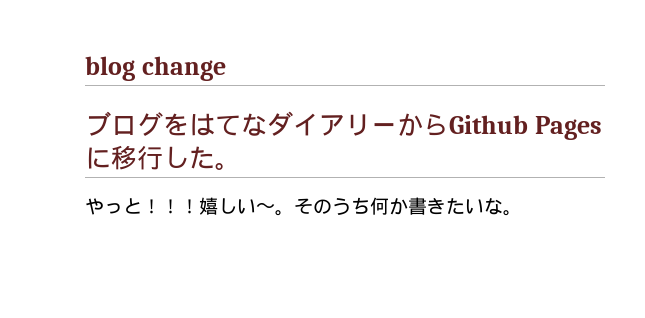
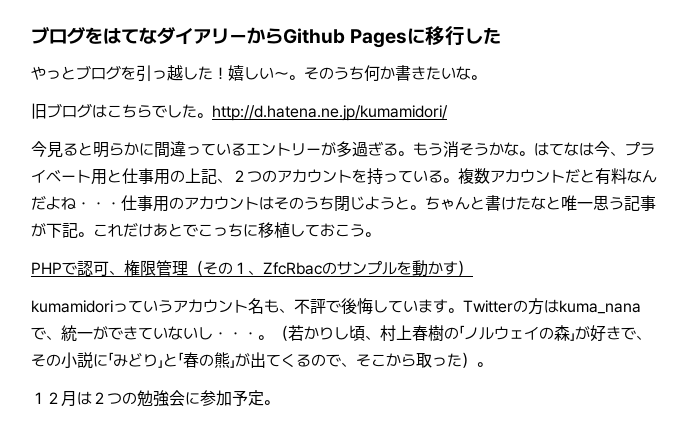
[85,56,227,81] blog change // -> (31, 35) none
[215,163,241,170] 。 -> (502, 35) none
[142,199,180,214] ！！ -> [76,65,213,82] ブログを引っ越した
(522, 213) none -> [31,103,448,121] [31,141,655,158] [31,168,657,185] [31,195,656,212] [31,222,380,238] [31,260,473,277] [31,298,641,315] [31,325,651,342] [31,352,492,369] [31,390,279,407] // 旧ブログはこちらでした。http://d.hatena.ne.jp/kumamidori/ // 今見ると明らかに間違っているエントリーが多過ぎる。もう消そうかな。はてなは今、プライベート用と仕事用の上記、２つのアカウントを持っている。複数アカウントだと有料なんだよね・・・仕事用のアカウントはそのうち閉じようと。ちゃんと書けたなと唯一思う記事が下記。これだけあとでこっちに移植しておこう。 // PHPで認可、権限管理（その１、ZfcRbacのサンプルを動かす） // kumamidoriっていうアカウント名も、不評で後悔しています。Twitterの方はkuma_nanaで、統一ができていないし・・・。（若かりし頃、村上春樹の「ノルウェイの森」が好きで、その小説に「みどり」と「春の熊」が出てくるので、そこから取った）。 // １２月は２つの勉強会に参加予定。

